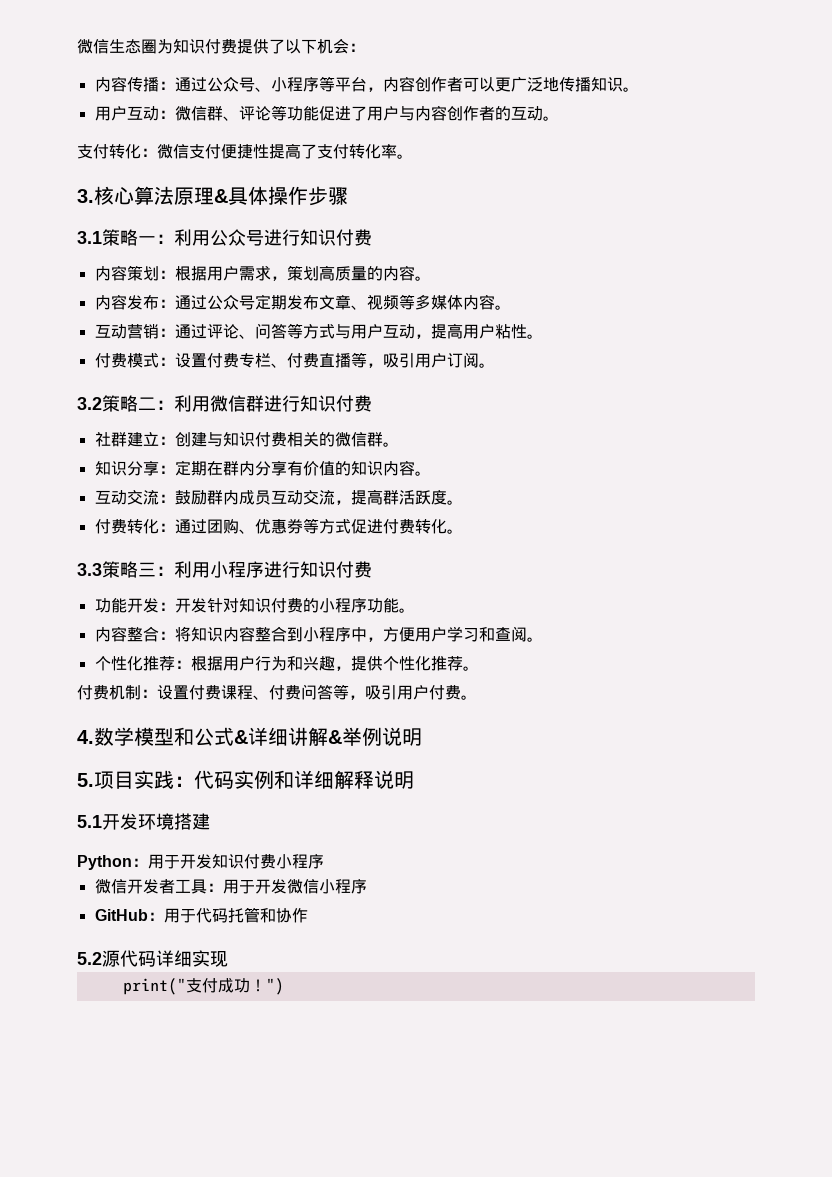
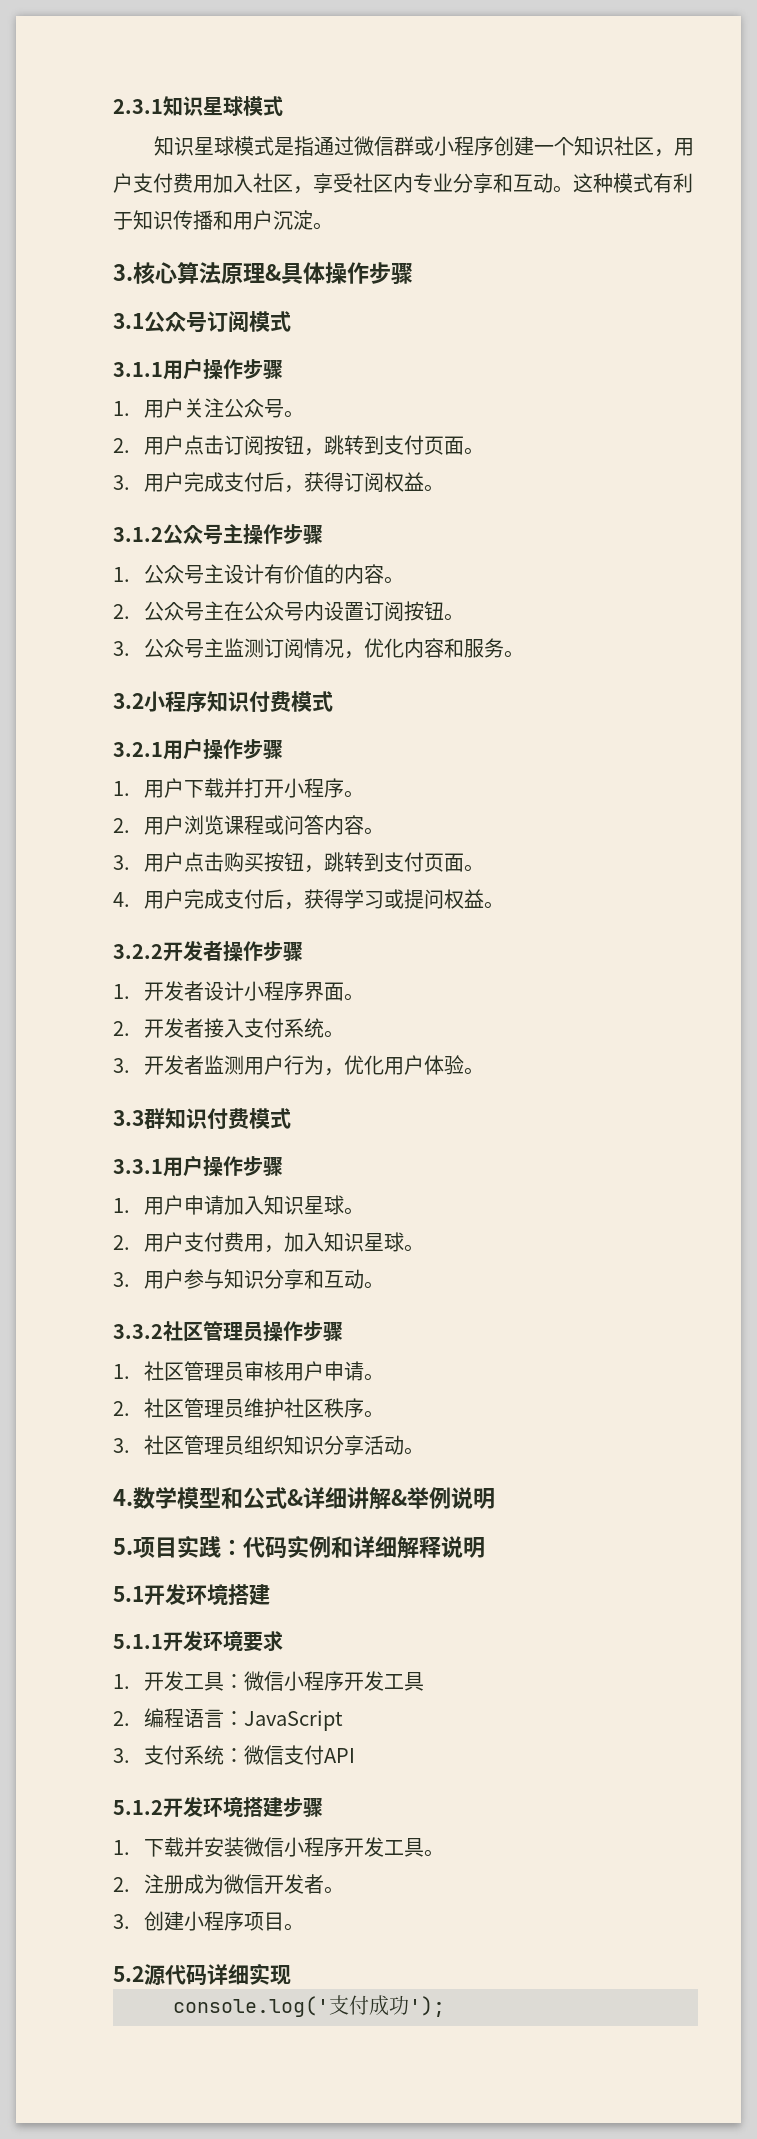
[77,38,365,54] [94,76,639,92] [94,105,559,121] [77,143,397,159] 微信生态圈为知识付费提供了以下机会： // 内容传播：通过公众号、小程序等平台，内容创作者可以更广泛地传播知识。 // 用户互动：微信群、评论等功能促进了用户与内容创作者的互动。 // 支付转化：微信支付便捷性提高了支付转化率 -> [113,96,283,116] [154,136,695,157] [113,173,693,194] [113,210,313,230] 2.3.1知识星球模式 // 知识星球模式是指通过微信群或小程序创建一个知识社区，用户支付费用加入社区，享受社区内专业分享和互动。这种模式有利于知识传播和用户沉淀
[102,229,372,246] [94,265,431,281] [94,294,511,310] [94,323,543,339] [94,352,495,368] [77,395,372,412] [94,432,399,447] [94,460,431,476] [94,489,463,505] [94,518,463,534] [77,561,372,578] [94,598,415,613] [94,626,543,642] [94,656,479,671] [77,684,461,700] 策略一：利用公众号进行知识付费 // 内容策划：根据用户需求，策划高质量的内容。 // 内容发布：通过公众号定期发布文章、视频等多媒体内容。 // 互动营销：通过评论、问答等方式与用户互动，提高用户粘性。 // 付费模式：设置付费专栏、付费直播等，吸引用户订阅。 // 3.2策略二：利用微信群进行知识付费 // 社群建立：创建与知识付费相关的微信群。 // 知识分享：定期在群内分享有价值的知识内容。 // 互动交流：鼓励群内成员互动交流，提高群活跃度。 // 付费转化：通过团购、优惠券等方式促进付费转化。 // 3.3策略三：利用小程序进行知识付费 // 功能开发：开发针对知识付费的小程序功能。 // 内容整合：将知识内容整合到小程序中，方便用户学习和查阅。 // 个性化推荐：根据用户行为和兴趣，提供个性化推荐。 // 付费机制：设置付费课程、付费问答等，吸引用户付费 -> [144,311,291,333] [113,358,283,380] [113,398,304,418] [113,435,484,456] [113,472,444,493] [113,524,323,545] [113,564,404,584] [113,601,464,621] [113,638,524,659] [113,691,333,713] [113,738,283,760] [113,778,364,798] [113,815,384,835] [113,852,484,873] [113,889,504,910] [113,941,303,962] [113,981,364,1001] [113,1018,344,1038] [113,1055,484,1076] [113,1108,291,1130] [113,1155,283,1177] [113,1195,364,1215] [113,1232,424,1253] [113,1269,384,1290] [113,1321,343,1342] [113,1361,384,1381] [113,1398,384,1418] [113,1435,404,1456] 公众号订阅模式 // 3.1.1用户操作步骤 // 1.用户关注公众号。 // 2.用户点击订阅按钮，跳转到支付页面。 // 3.用户完成支付后，获得订阅权益。 // 3.1.2公众号主操作步骤 // 1.公众号主设计有价值的内容。 // 2.公众号主在公众号内设置订阅按钮。 // 3.公众号主监测订阅情况，优化内容和服务。 // 3.2小程序知识付费模式 // 3.2.1用户操作步骤 // 1.用户下载并打开小程序。 // 2.用户浏览课程或问答内容。 // 3.用户点击购买按钮，跳转到支付页面。 // 4.用户完成支付后，获得学习或提问权益。 // 3.2.2开发者操作步骤 // 1.开发者设计小程序界面。 // 2.开发者接入支付系统。 // 3.开发者监测用户行为，优化用户体验。 // 3.3群知识付费模式 // 3.3.1用户操作步骤 // 1.用户申请加入知识星球。 // 2.用户支付费用，加入知识星球。 // 3.用户参与知识分享和互动。 // 3.3.2社区管理员操作步骤 // 1.社区管理员审核用户申请。 // 2.社区管理员维护社区秩序。 // 3.社区管理员组织知识分享活动
[77,854,324,870] [94,879,367,894] [94,907,308,923] Python：用于开发知识付费小程序 // 微信开发者工具：用于开发微信小程序 // GitHub：用于代码托管和协作 -> [113,1631,283,1652] [113,1671,424,1691] [113,1708,343,1731] [113,1745,355,1765] [113,1797,323,1817] [113,1837,444,1857] [113,1874,344,1894] [113,1911,304,1931] 5.1.1开发环境要求 // 1.开发工具：微信小程序开发工具 // 2.编程语言：JavaScript // 3.支付系统：微信支付API // 5.1.2开发环境搭建步骤 // 1.下载并安装微信小程序开发工具。 // 2.注册成为微信开发者。 // 3.创建小程序项目。
[122,978,186,995] print(" -> [173,1996,329,2017] console.log('
[249,978,284,995] ！") -> [409,1996,445,2017] ');

